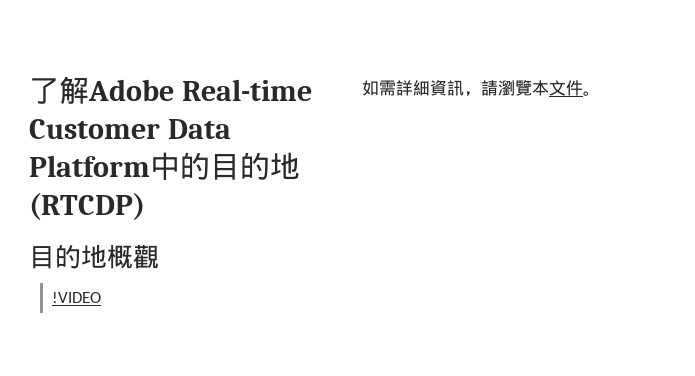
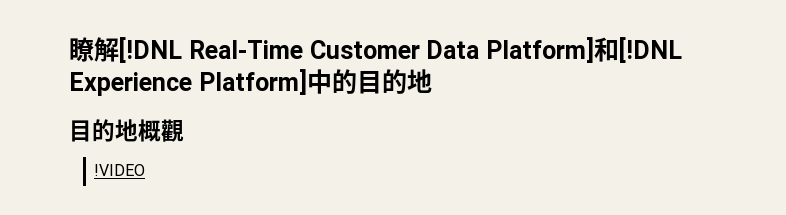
[29,76,312,104] [29,119,231,139] [29,155,150,177] 了解Adobe Real-time Customer Data Platform -> [69,37,682,63] [69,69,307,96] 瞭解[!DNL Real-Time Customer Data Platform]和[!DNL Experience Platform]
[29,193,145,220] (RTCDP) -> (432, 81) none
[362,80,600,97] // 如需詳細資訊，請瀏覽本文件。 -> (146, 170) none

